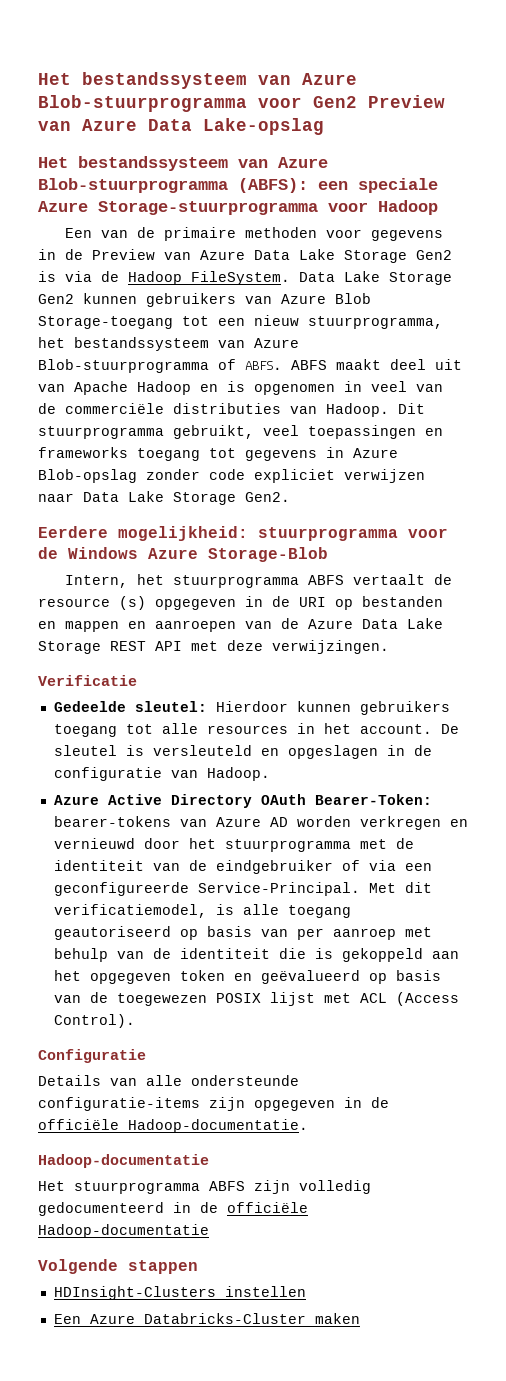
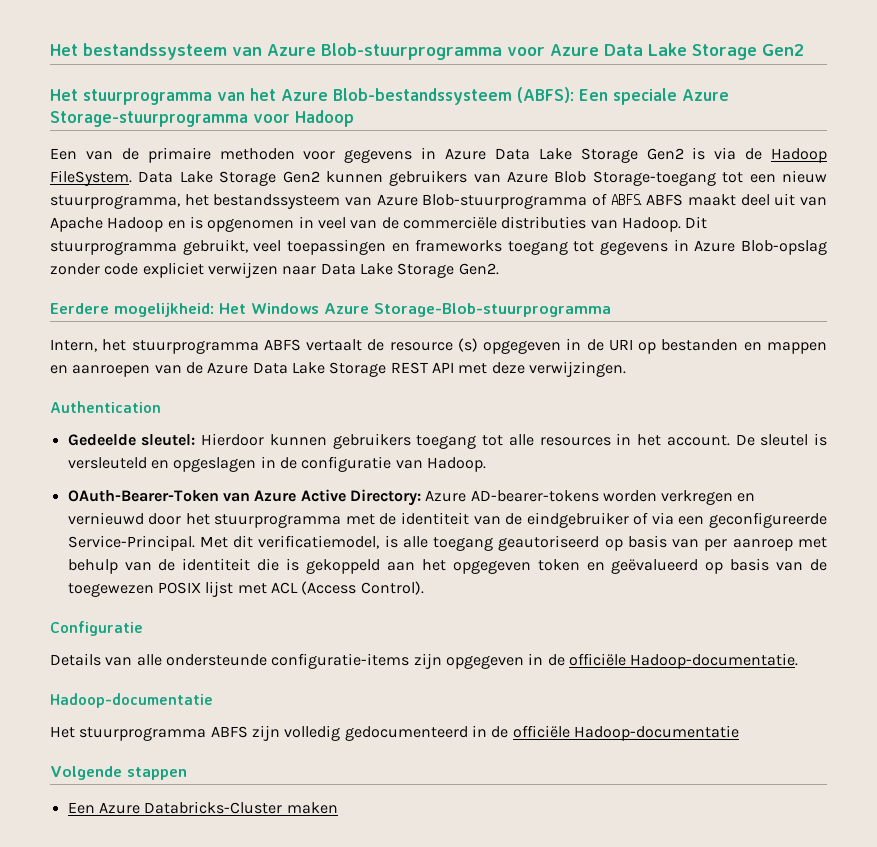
[313,95,445,108] [38,118,324,135] [38,156,328,171] [38,178,348,193] Gen2 Preview van Azure Data Lake-opslag // Het bestandssysteem van Azure Blob-stuurprogramma (ABFS): een -> [550,43,804,60] [50,87,608,105] Azure Data Lake Storage Gen2 // Het stuurprogramma van het Azure Blob-bestandssysteem (ABFS): Een
[65,249,191,260] de Preview van -> (437, 153) none
[258,527,448,541] [38,547,58,559] stuurprogramma voor de -> [219,303,246,314] Het
[208,547,328,562] Storage-Blob -> [374,303,611,317] Storage-Blob-stuurprogramma
[38,675,137,686] Verificatie -> [50,401,161,413] Authentication
[53,794,432,808] [53,816,288,827] Azure Active Directory OAuth Bearer-Token: bearer-tokens van Azure AD -> [67,489,599,506] OAuth-Bearer-Token van Azure Active Directory: Azure AD-bearer-tokens
[53,1286,306,1300] // HDInsight-Clusters instellen -> (187, 773) none

